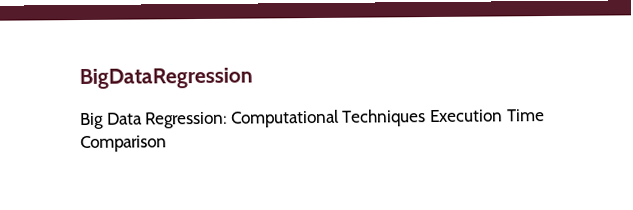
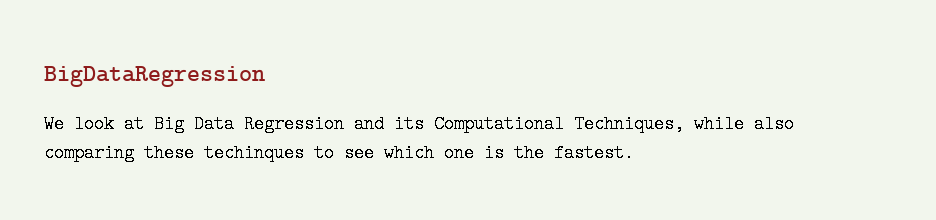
[80,109,545,130] [80,135,167,153] Big Data Regression: Computational Techniques Execution Time Comparison -> [44,115,794,133] [44,144,634,162] We look at Big Data Regression and its Computational Techniques, while also comparing these techinques to see which one is the fastest.

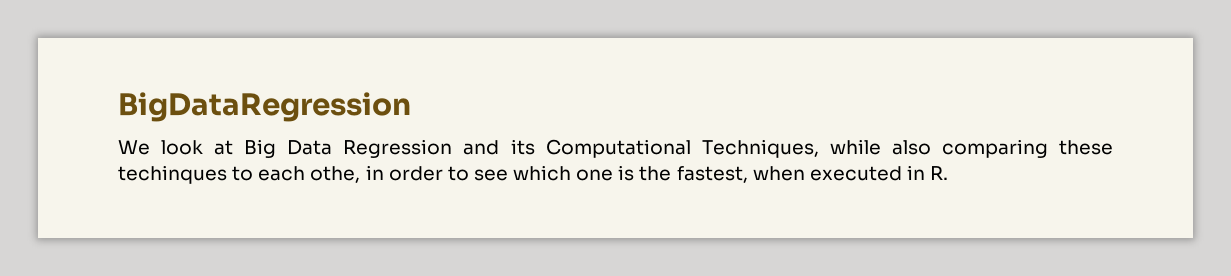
(334, 153) none -> [258,165,469,183] each othe, in order to
[554,144,634,162] fastest. -> [676,165,949,183] fastest, when executed in R.

